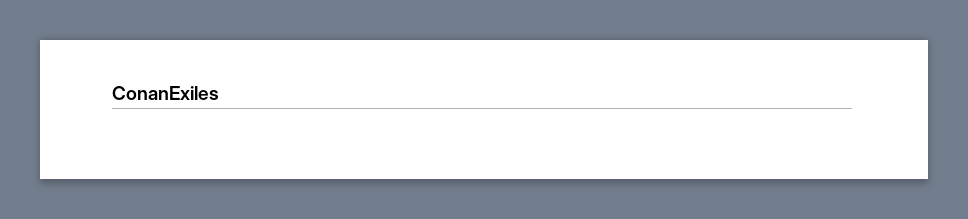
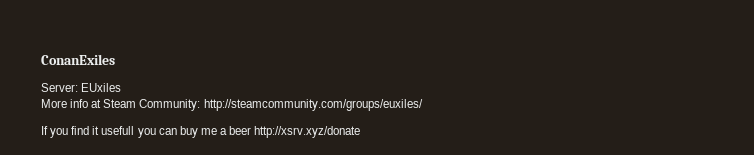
(219, 93) none -> [41,83,122,92] [41,99,423,111] [41,126,361,138] // Server: EUxiles // More info at Steam Community: http://steamcommunity.com/groups/euxiles/ // If you find it usefull you can buy me a beer http://xsrv.xyz/donate

